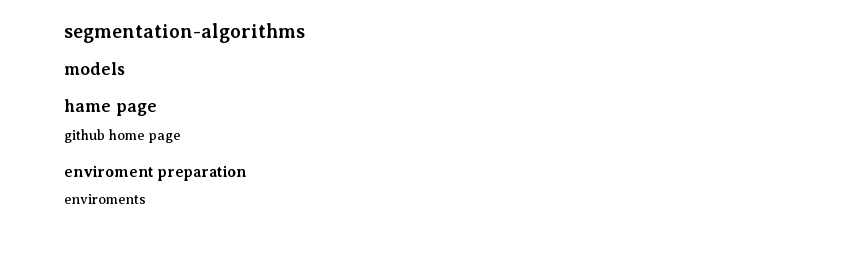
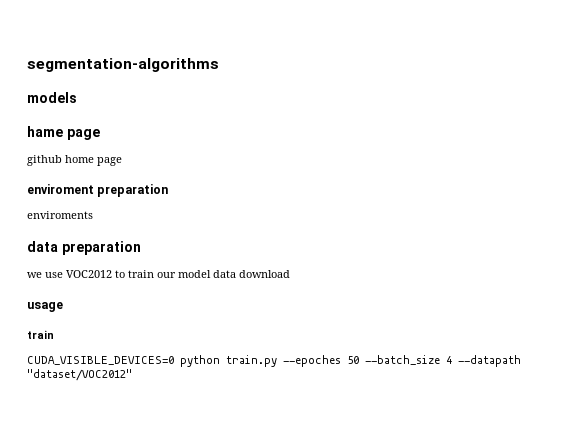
(146, 199) none -> [27,241,141,255] [27,270,290,278] [27,302,63,312] [27,330,54,339] [27,355,521,367] [27,369,132,381] // data preparation // we use VOC2012 to train our model data download // usage // train // CUDA_VISIBLE_DEVICES=0 python train.py --epoches 50 --batch_size 4 --datapath "dataset/VOC2012"

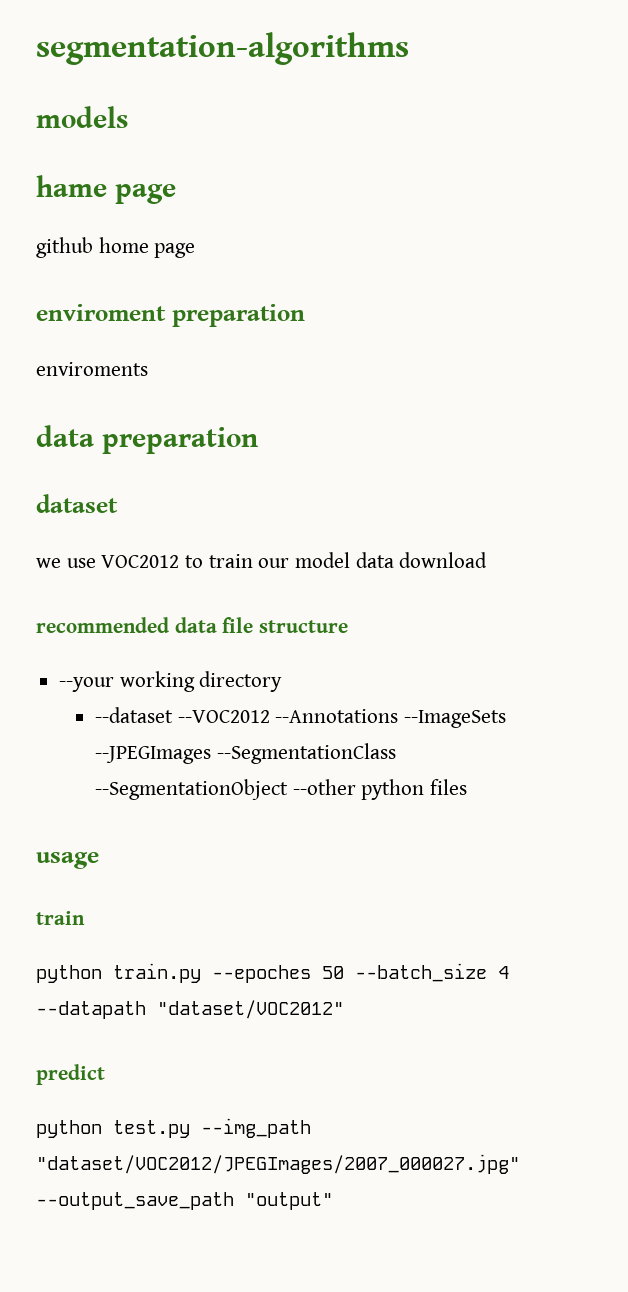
(141, 248) none -> [36,494,118,513] // dataset
(290, 274) none -> [36,617,349,633] [59,671,283,692] [94,707,506,728] [94,743,396,764] [94,779,467,800] // recommended data file structure // --your working directory // --dataset --VOC2012 --Annotations --ImageSets --JPEGImages --SegmentationClass --SegmentationObject --other python files
[27,356,174,365] CUDA_VISIBLE_DEVICES=0 -> (85, 918) none
(132, 375) none -> [36,1064,105,1085] [36,1118,311,1138] [36,1154,520,1174] [36,1192,333,1210] // predict // python test.py --img_path "dataset/VOC2012/JPEGImages/2007_000027.jpg" --output_save_path "output"

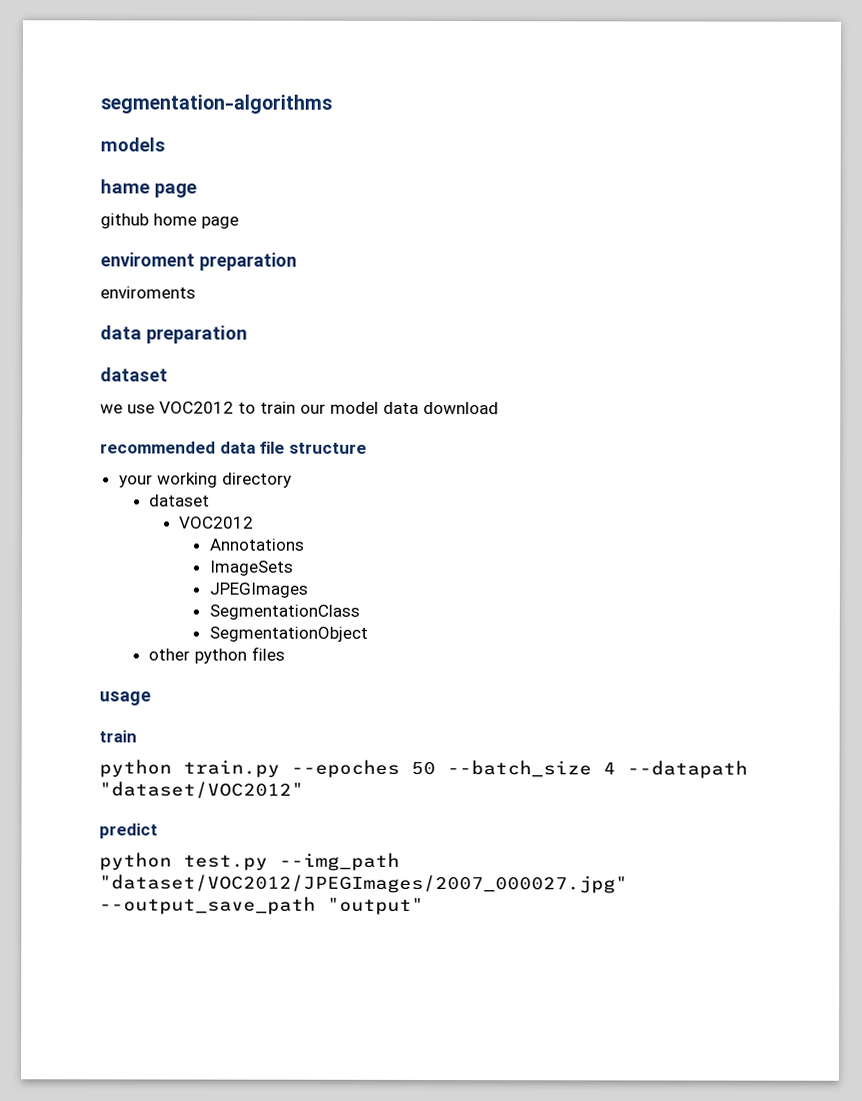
[59,677,115,692] --your -> [118,475,153,488] your
[94,707,506,728] [94,743,396,764] [94,779,356,800] --dataset --VOC2012 --Annotations --ImageSets --JPEGImages --SegmentationClass --SegmentationObject --other -> [149,494,211,507] [179,516,255,529] [208,538,305,551] [208,560,293,576] [208,582,308,598] [208,604,360,620] [208,626,368,642] [148,648,191,661] dataset // VOC2012 // Annotations // ImageSets // JPEGImages // SegmentationClass // SegmentationObject // other

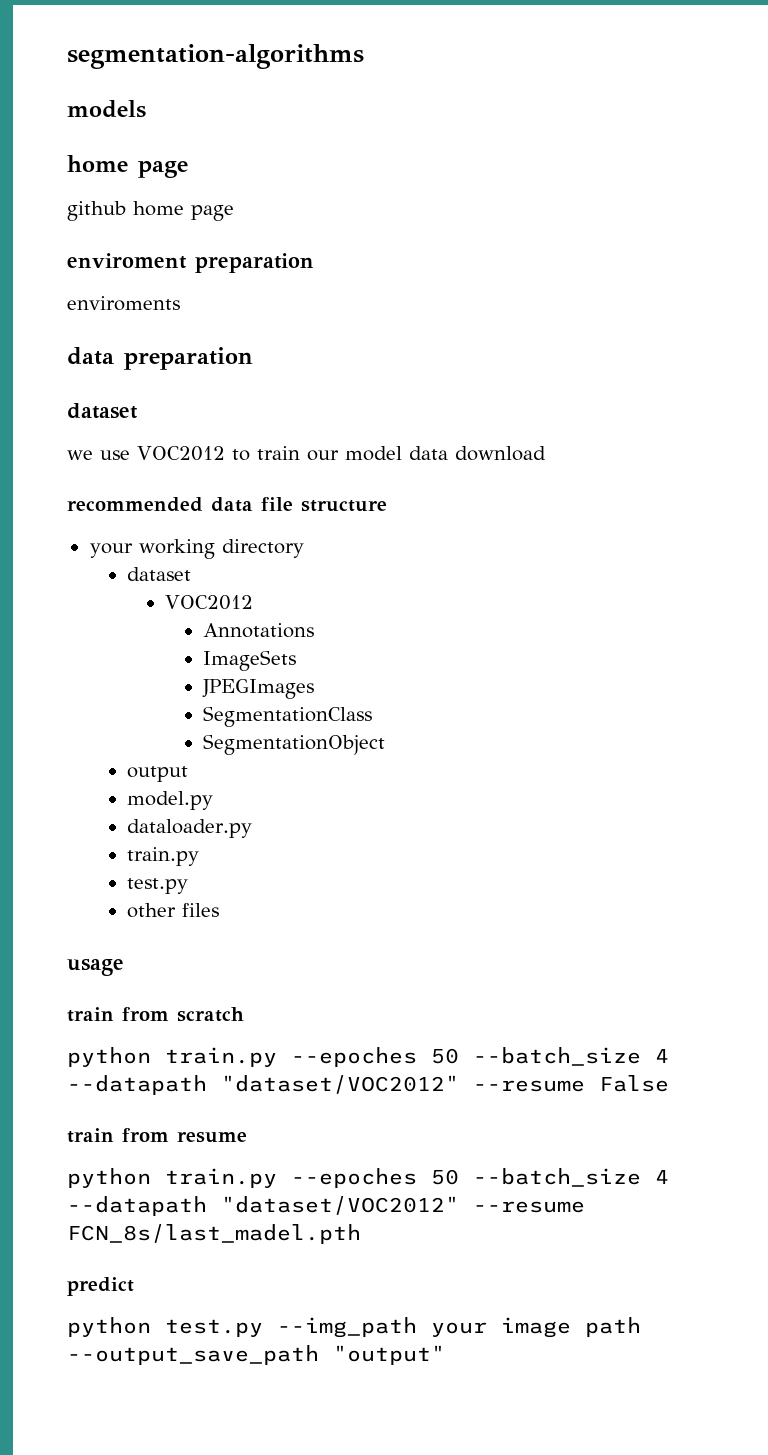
[100,179,150,194] hame -> [67,155,128,172] home
(368, 634) none -> [127,766,189,782] [127,791,214,810] [127,819,253,838] [127,847,200,866] [127,878,189,894] // output // model.py // dataloader.py // train.py // test.py
[194,648,248,664] python -> (177, 910) none
[99,759,748,779] [99,781,304,799] // python train.py --epoches 50 --batch_size 4 --datapath "dataset/VOC2012" -> [122,1007,244,1022] [67,1047,669,1067] [67,1075,669,1095] [67,1128,247,1143] [67,1168,669,1188] [67,1196,585,1216] [67,1224,361,1244] from scratch // python train.py --epoches 50 --batch_size 4 --datapath "dataset/VOC2012" --resume False // train from resume // python train.py --epoches 50 --batch_size 4 --datapath "dataset/VOC2012" --resume FCN_8s/last_madel.pth
[99,874,628,894] "dataset/VOC2012/JPEGImages/2007_000027.jpg" -> [431,1317,641,1338] your image path

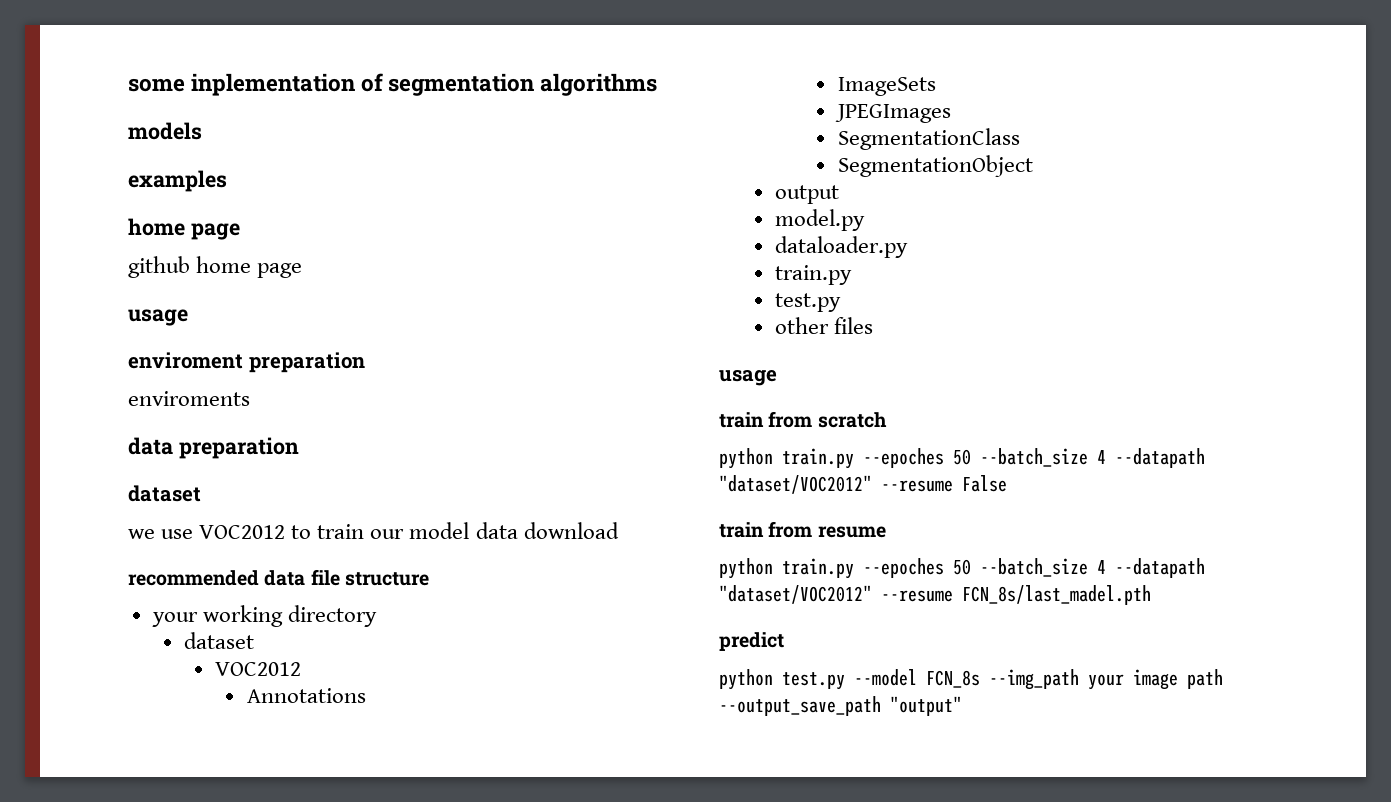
[67,44,364,69] segmentation-algorithms -> [128,73,658,96] some inplementation of segmentation algorithms
(146, 109) none -> [128,170,227,192] // examples
(234, 213) none -> [128,309,188,326] // usage
(263, 1328) none -> [854,669,980,688] --model FCN_8s

